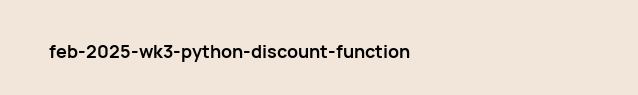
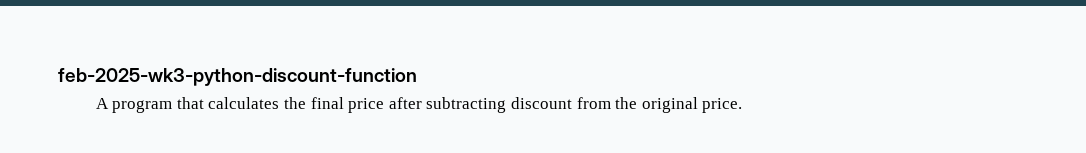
(410, 53) none -> [95,97,743,113] // A program that calculates the final price after subtracting discount from the original price.

